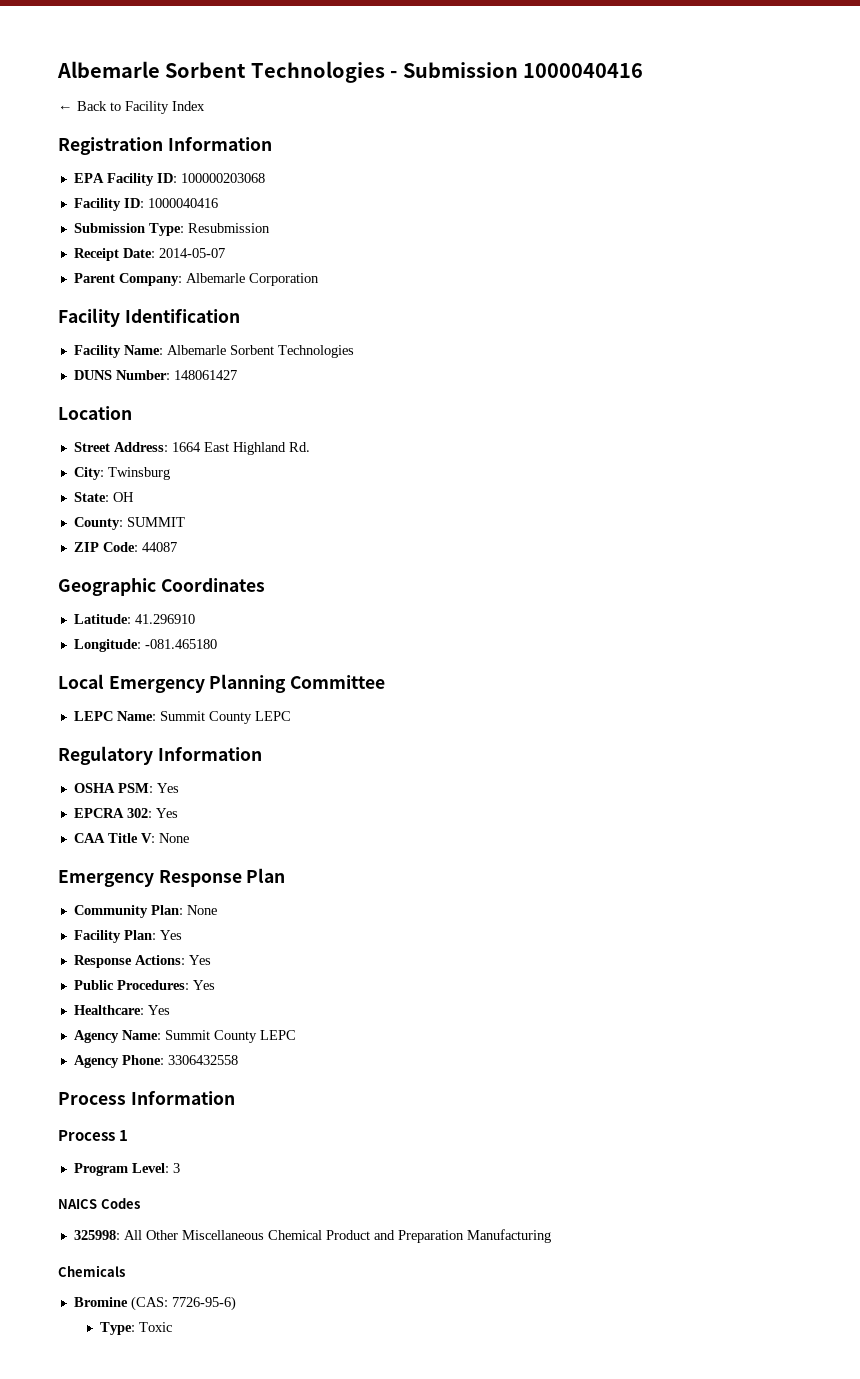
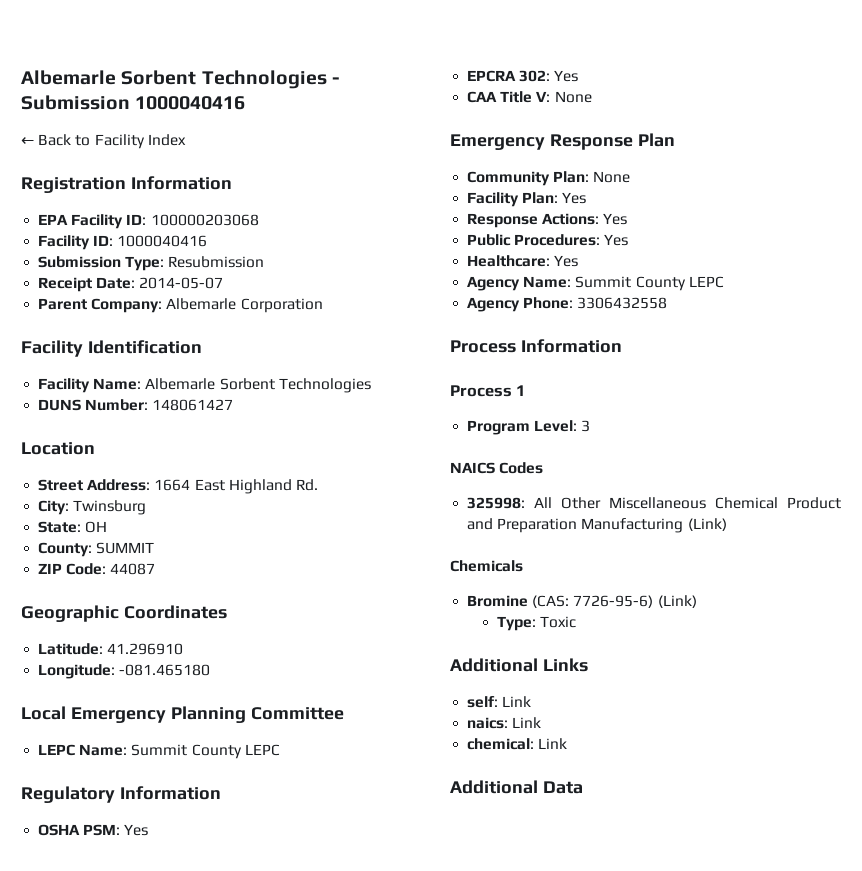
(551, 1236) none -> [687,518,727,531] (Link)
(236, 1303) none -> [657,595,697,608] (Link)
(173, 1327) none -> [450,658,588,672] [467,696,532,708] [467,717,542,729] [467,738,568,750] [450,780,583,794] // Additional Links // self: Link // naics: Link // chemical: Link // Additional Data

